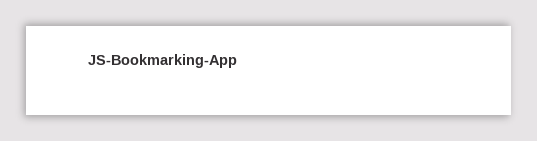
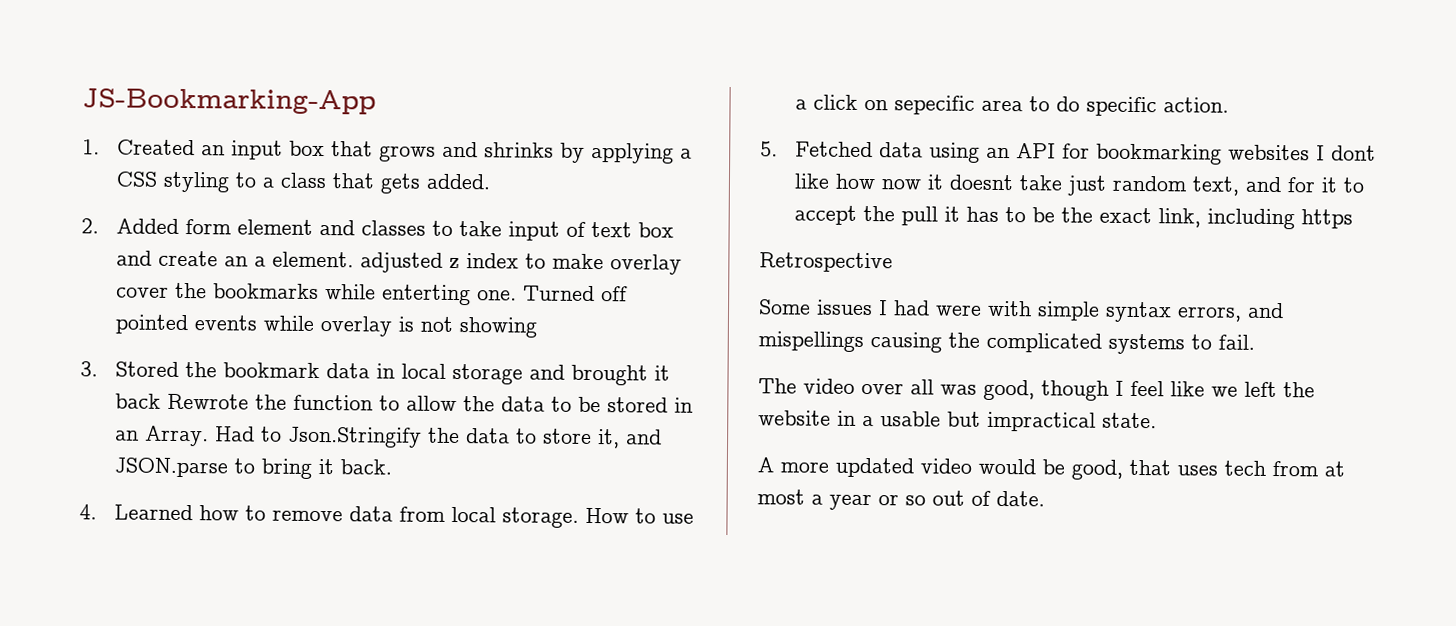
(237, 61) none -> [82,139,692,164] [115,171,491,194] [81,218,674,241] [115,250,682,275] [115,282,628,306] [114,314,537,338] [80,361,670,386] [114,393,693,413] [114,425,662,449] [113,457,392,479] [79,504,694,528] [794,94,1229,117] [760,141,1376,165] [793,173,1365,196] [793,205,1353,230] [759,252,893,273] [758,299,1284,323] [758,331,1255,355] [758,378,1315,401] [758,410,1157,432] [757,457,1345,480] [757,489,1045,511] // 1. Created an input box that grows and shrinks by applying a CSS styling to a class that gets added. // 2. Added form element and classes to take input of text box and create an a element. adjusted z index to make overlay cover the bookmarks while enterting one. Turned off pointed events while overlay is not showing // 3. Stored the bookmark data in local storage and brought it back Rewrote the function to allow the data to be stored in an Array. Had to Json.Stringify the data to store it, and JSON.parse to bring it back. // 4. Learned how to remove data from local storage. How to use a click on sepecific area to do specific action. // 5. Fetched data using an API for bookmarking websites I dont like how now it doesnt take just random text, and for it to accept the pull it has to be the exact link, including https // Retrospective // Some issues I had were with simple syntax errors, and mispellings causing the complicated systems to fail. // The video over all was good, though I feel like we left the website in a usable but impractical state. // A more updated video would be good, that uses tech from at most a year or so out of date.

